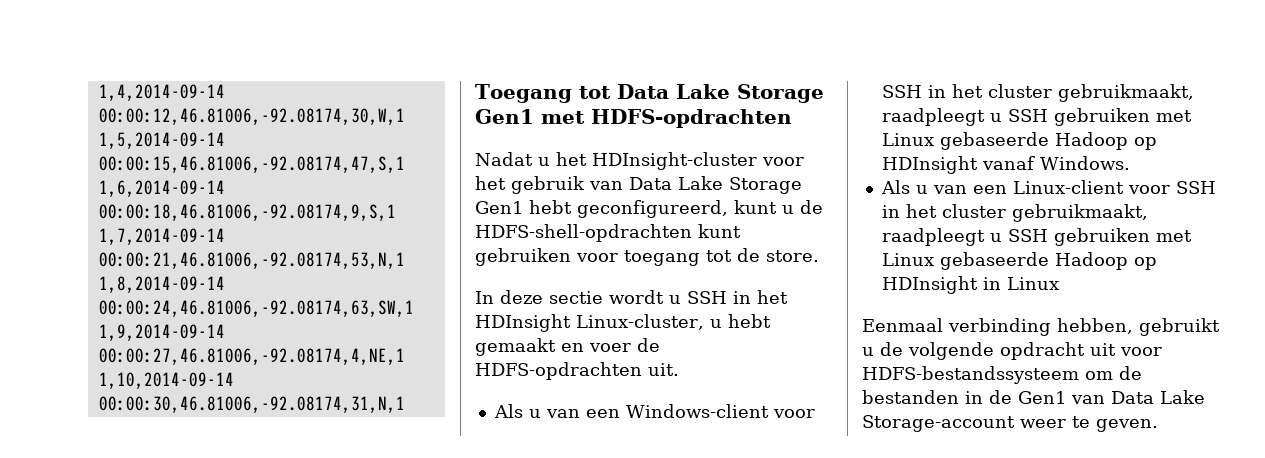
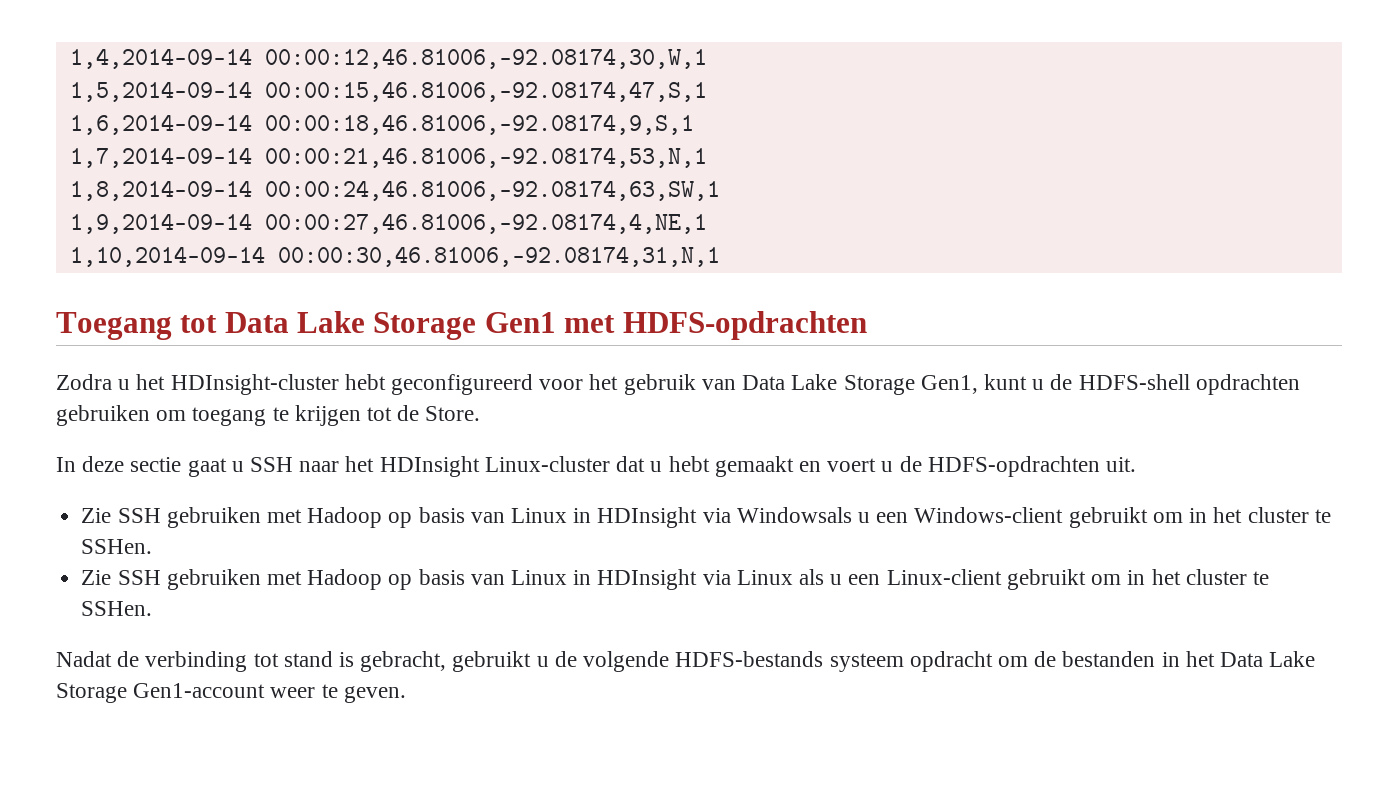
[475,152,533,166] Nadat -> [56,374,112,390] Zodra
(757, 161) none -> [344,374,534,395] hebt geconfigureerd
[475,200,823,218] [475,224,741,242] [475,248,700,266] Gen1 hebt geconfigureerd, kunt u de HDFS-shell-opdrachten kunt gebruiken voor toegang -> [920,374,1300,395] [56,405,361,426] Gen1, kunt u de HDFS-shell opdrachten gebruiken om toegang te krijgen
[766,250,819,262] store. -> [425,406,481,421] Store.
[609,290,751,304] wordt u SSH in -> [187,457,340,477] gaat u SSH naar
[576,314,704,330] Linux-cluster, -> [484,456,646,472] Linux-cluster dat
[589,343,631,352] voer -> [827,458,894,472] voert u
[493,404,815,418] [881,84,1194,102] [881,108,1192,126] [881,132,1157,150] [881,156,1130,174] [880,180,1216,194] [881,204,1148,222] [881,228,1192,246] [881,252,1157,270] [881,276,1059,294] [862,318,1220,336] [862,342,1162,360] [862,366,1142,384] [862,390,1205,404] [862,415,1015,432] Als u van een Windows-client voor SSH in het cluster gebruikmaakt, raadpleegt u SSH gebruiken met Linux gebaseerde Hadoop op HDInsight vanaf Windows. // Als u van een Linux-client voor SSH in het cluster gebruikmaakt, raadpleegt u SSH gebruiken met Linux gebaseerde Hadoop op HDInsight in Linux // Eenmaal verbinding hebben, gebruikt u de volgende opdracht uit voor HDFS-bestandssysteem om de bestanden in de Gen1 van Data Lake Storage-account -> [81,507,1331,528] [81,539,153,554] [81,569,1269,590] [81,601,153,616] [56,651,1316,672] [56,683,266,703] Zie SSH gebruiken met Hadoop op basis van Linux in HDInsight via Windowsals u een Windows-client gebruikt om in het cluster te SSHen. // Zie SSH gebruiken met Hadoop op basis van Linux in HDInsight via Linux als u een Linux-client gebruikt om in het cluster te SSHen. // Nadat de verbinding tot stand is gebracht, gebruikt u de volgende HDFS-bestands systeem opdracht om de bestanden in het Data Lake Storage Gen1-account

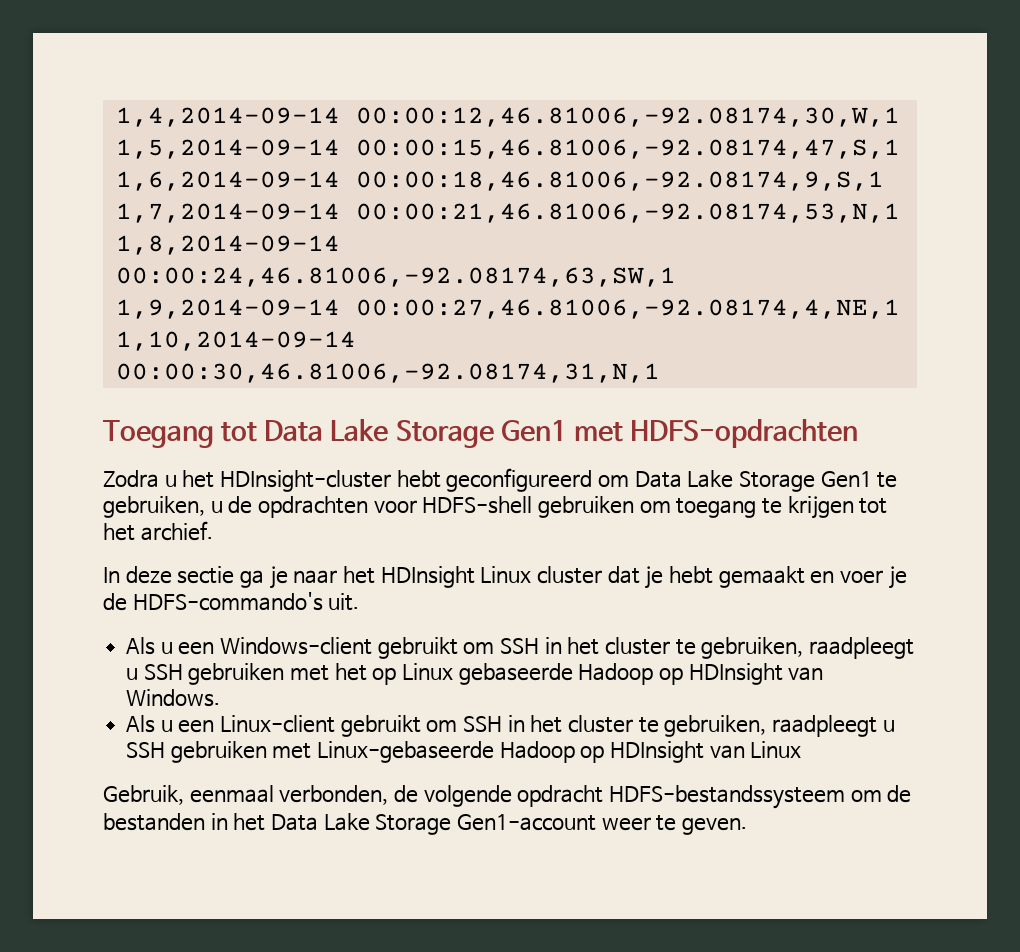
[539,374,1300,395] voor het gebruik van Data Lake Storage Gen1, kunt u de HDFS-shell opdrachten -> [597,470,898,492] [103,496,533,518] om Data Lake Storage Gen1 te gebruiken, u de opdrachten voor HDFS-shell
[397,405,481,421] de Store. -> [103,521,213,541] het archief.
[187,456,1136,477] [81,507,852,528] gaat u SSH naar het HDInsight Linux-cluster dat u hebt gemaakt en voert u de HDFS-opdrachten uit. // Zie SSH gebruiken met Hadoop op basis van Linux in HDInsight via Windowsals -> [240,566,907,589] [103,592,360,611] [126,637,156,655] ga je naar het HDInsight Linux cluster dat je hebt gemaakt en voer je de HDFS-commando's uit. // Als
[1189,507,1331,523] [81,539,153,554] [81,569,825,590] in het cluster te SSHen. // Zie SSH gebruiken met Hadoop op basis van Linux in HDInsight via Linux als -> [500,637,915,659] [126,663,824,685] [126,689,221,707] [126,715,156,733] SSH in het cluster te gebruiken, raadpleegt u SSH gebruiken met het op Linux gebaseerde Hadoop op HDInsight van Windows. // Als
[1127,569,1269,585] [81,601,153,616] [56,651,993,672] in het cluster te SSHen. // Nadat de verbinding tot stand is gebracht, gebruikt u de volgende HDFS-bestands systeem opdracht -> [463,715,895,737] [126,741,802,763] [103,785,846,809] SSH in het cluster te gebruiken, raadpleegt u SSH gebruiken met Linux-gebaseerde Hadoop op HDInsight van Linux // Gebruik, eenmaal verbonden, de volgende opdracht HDFS-bestandssysteem

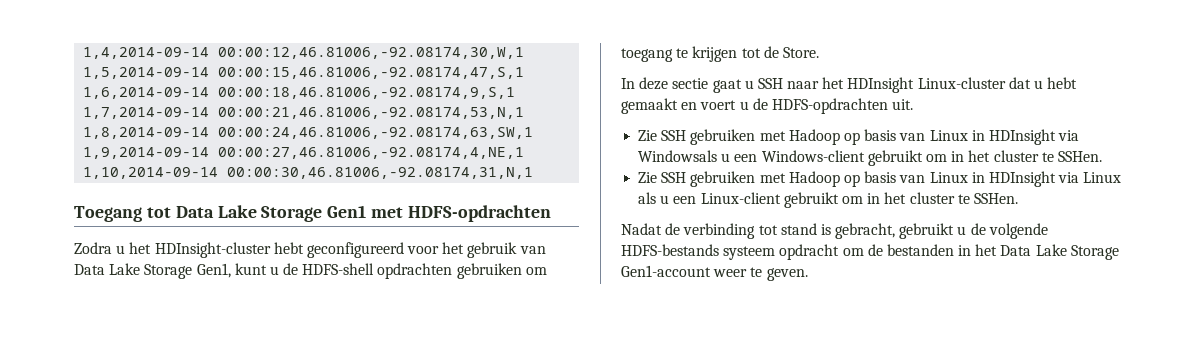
[597,470,898,492] [103,496,533,518] om Data Lake Storage Gen1 te gebruiken, u de opdrachten voor HDFS-shell -> [407,242,546,258] [74,263,453,279] voor het gebruik van Data Lake Storage Gen1, kunt u de HDFS-shell opdrachten
[103,521,213,541] het archief. -> [763,46,819,58] de Store.
[240,566,907,589] [103,592,360,611] [126,637,156,655] ga je naar het HDInsight Linux cluster dat je hebt gemaakt en voer je de HDFS-commando's uit. // Als -> [712,77,1078,93] [621,98,914,114] [638,129,1080,145] [638,150,718,162] gaat u SSH naar het HDInsight Linux-cluster dat u hebt gemaakt en voert u de HDFS-opdrachten uit. // Zie SSH gebruiken met Hadoop op basis van Linux in HDInsight via Windowsals
[500,637,915,659] [126,663,824,685] [126,689,221,707] [126,715,156,733] SSH in het cluster te gebruiken, raadpleegt u SSH gebruiken met het op Linux gebaseerde Hadoop op HDInsight van Windows. // Als -> [951,150,1102,162] [638,171,1122,187] [638,192,657,204] in het cluster te SSHen. // Zie SSH gebruiken met Hadoop op basis van Linux in HDInsight via Linux als
[463,715,895,737] [126,741,802,763] [103,785,846,809] SSH in het cluster te gebruiken, raadpleegt u SSH gebruiken met Linux-gebaseerde Hadoop op HDInsight van Linux // Gebruik, eenmaal verbonden, de volgende opdracht HDFS-bestandssysteem -> [867,192,1018,204] [621,223,1048,239] [621,244,840,260] in het cluster te SSHen. // Nadat de verbinding tot stand is gebracht, gebruikt u de volgende HDFS-bestands systeem opdracht

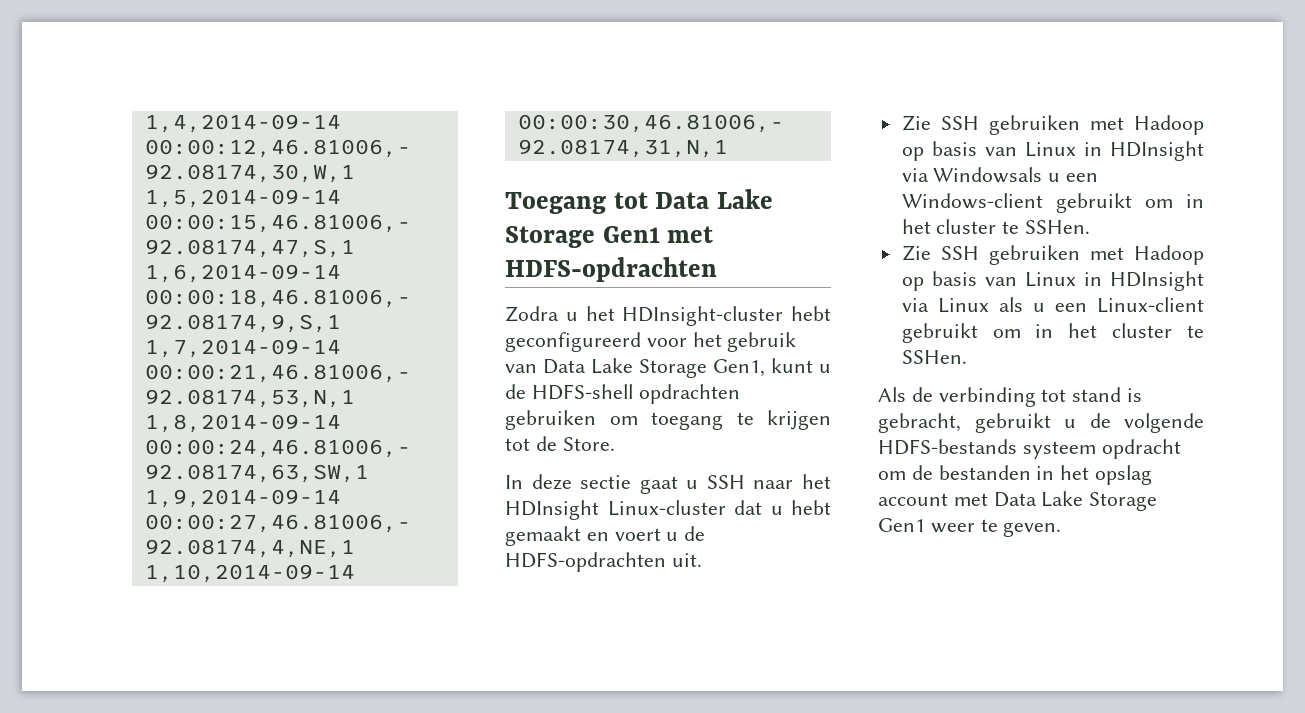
[621,223,662,235] Nadat -> [878,387,906,402] Als
[1000,244,1119,260] [621,265,711,277] Data Lake Storage Gen1-account -> [1095,465,1153,485] [878,491,1158,511] [878,518,925,532] opslag account met Data Lake Storage Gen1

